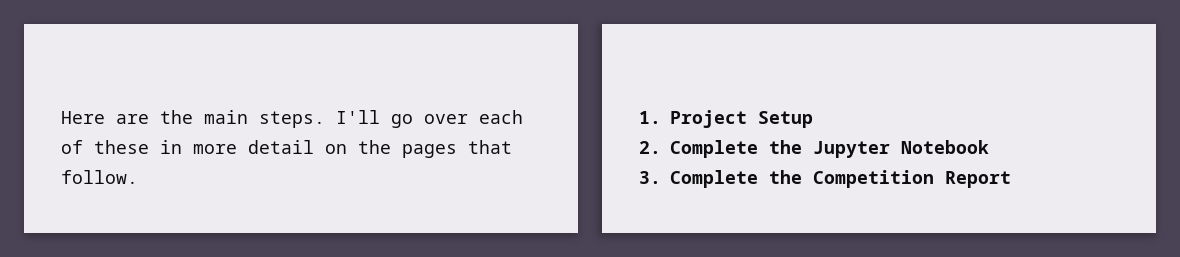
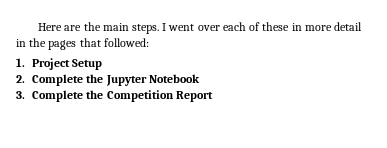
[336,110,413,128] I'll go -> [162,23,195,31] I went
[325,144,347,154] on -> [16,39,26,47] in
[61,170,138,184] follow. -> [103,38,149,47] followed:

